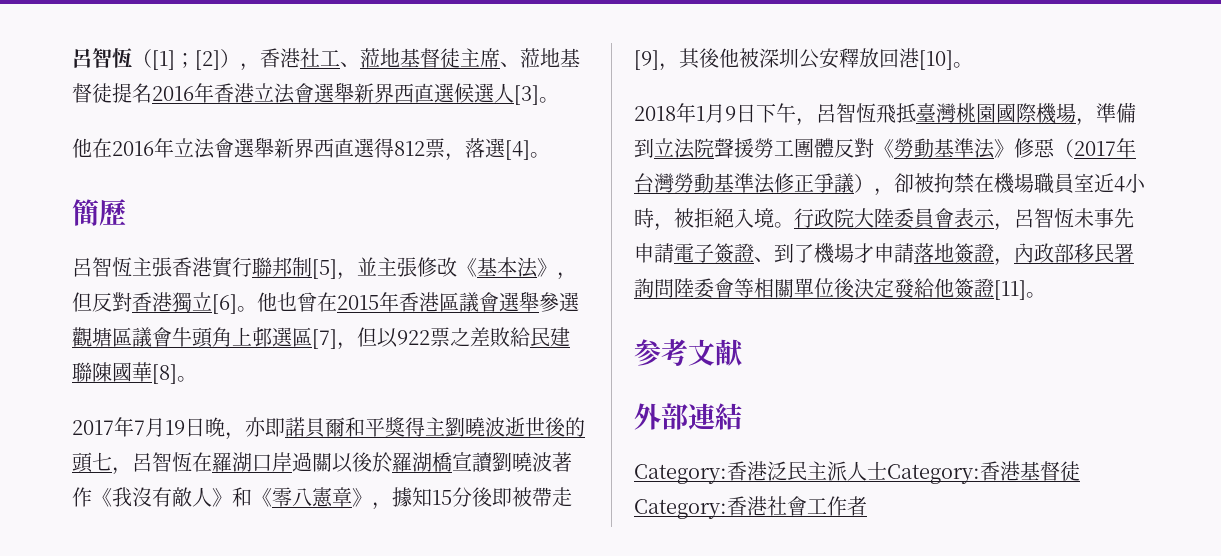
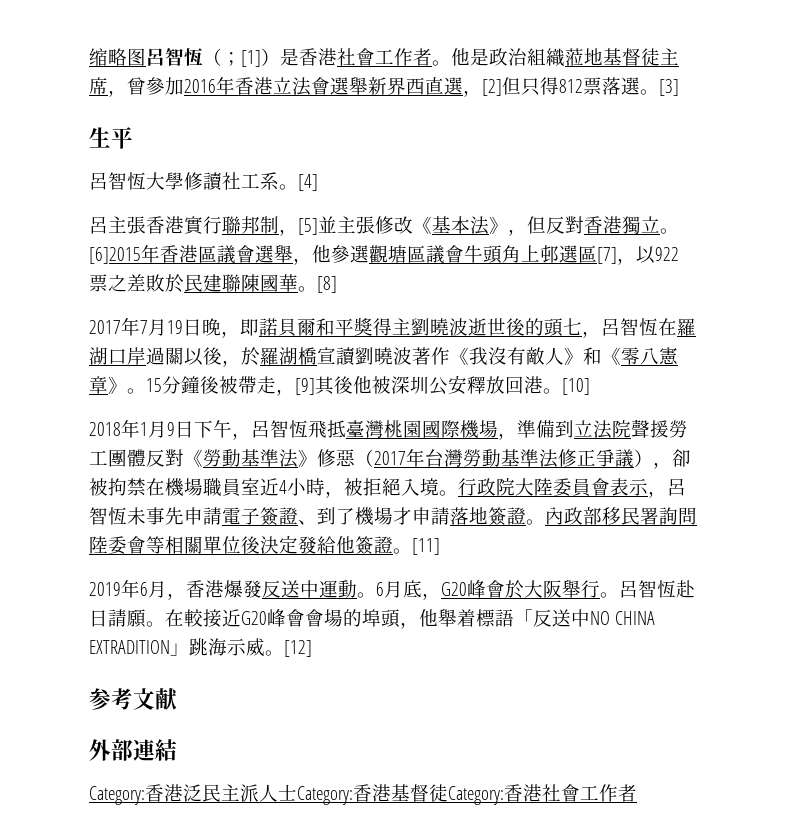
(72, 58) none -> [89,48,146,66] 缩略图
[152,48,580,71] [72,83,152,103] [1]；[2]），香港社工、蒞地基督徒主席、蒞地基督徒提名 -> [222,48,679,67] [89,77,184,97] ；[1]）是香港社會工作者。他是政治組織蒞地基督徒主席，曾參加
[454,83,559,105] [72,137,550,161] [72,199,126,226] [72,257,132,277] 候選人[3]。 // 他在2016年立法會選舉新界西直選得812票，落選[4]。 // 簡歷 // 呂智恆 -> [463,77,679,97] [89,127,133,149] [89,172,318,191] [89,216,108,234] ，[2]但只得812票落選。[3] // 生平 // 呂智恆大學修讀社工系。[4] // 呂
[312,259,357,280] [5]， -> [279,218,318,236] ，[5]
[212,292,379,314] [6]。他也曾在2015 -> [660,228,679,234] [89,247,141,264] 。[6]2015
(539, 301) none -> [293,245,331,265] ，他
[357,327,377,347] 但 -> (636, 261) none
[510,327,530,347] 給 -> [165,274,184,293] 於
(152, 372) none -> [298,286,317,292] 。
[177,376,197,382] 。 -> (337, 284) none
[245,417,266,437] 亦 -> (240, 334) none
(373, 462) none -> [222,360,241,367] ，
[372,487,572,510] [634,50,679,71] ，據知15分後即被帶走[9]， -> [127,376,315,396] 。15分鐘後被帶走，[9]
(919, 58) none -> [543,388,562,394] 。
[953,62,973,68] 。 -> (590, 386) none
[994,258,1014,266] ， -> [526,519,545,525] 。
(994, 288) none -> [393,548,412,554] 。
[1026,292,1046,298] 。 -> [89,579,695,600] [89,608,655,629] [89,638,312,657] // 2019年6月，香港爆發反送中運動。6月底，G20峰會於大阪舉行。呂智恆赴日請願。在較接近G20峰會會場的埠頭，他舉着標語「反送中NO CHINA EXTRADITION」跳海示威。[12]

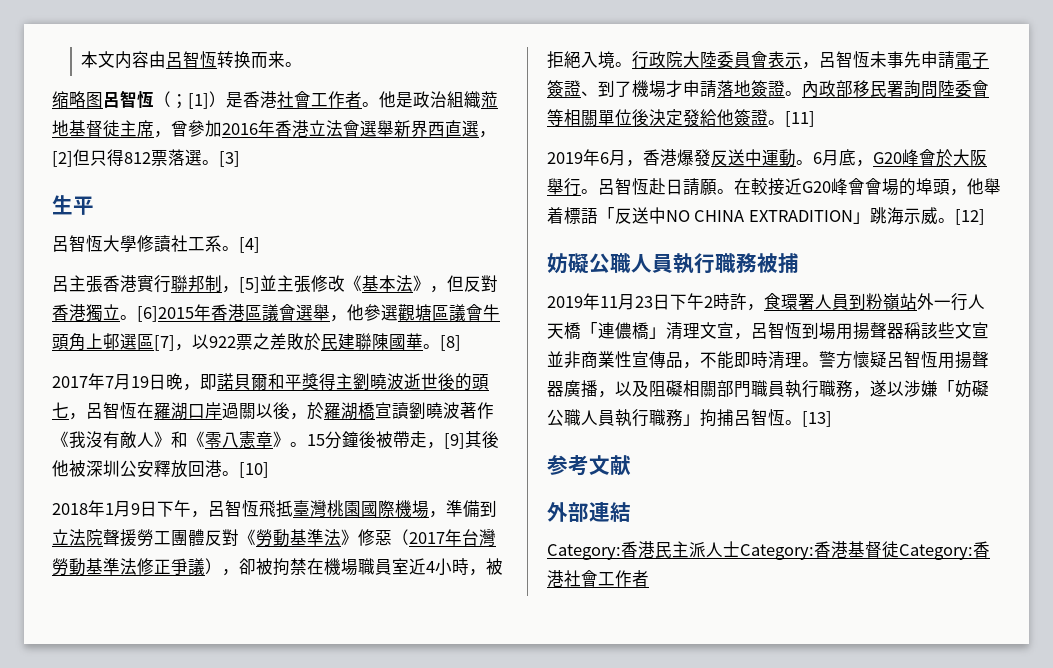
(89, 57) none -> [81,51,303,69] 本文内容由呂智恆转换而来。 //
(312, 648) none -> [547,253,799,274] [547,293,985,311] [547,322,989,340] [547,351,989,369] [547,380,989,398] [547,409,832,427] // 妨礙公職人員執行職務被捕 // 2019年11月23日下午2時許，食環署人員到粉嶺站外一行人天橋「連儂橋」清理文宣，呂智恆到場用揚聲器稱該些文宣並非商業性宣傳品，不能即時清理。警方懷疑呂智恆用揚聲器廣播，以及阻礙相關部門職員執行職務，遂以涉嫌「妨礙公職人員執行職務」拘捕呂智恆。[13]
[183,784,202,802] 泛 -> (655, 549) none

